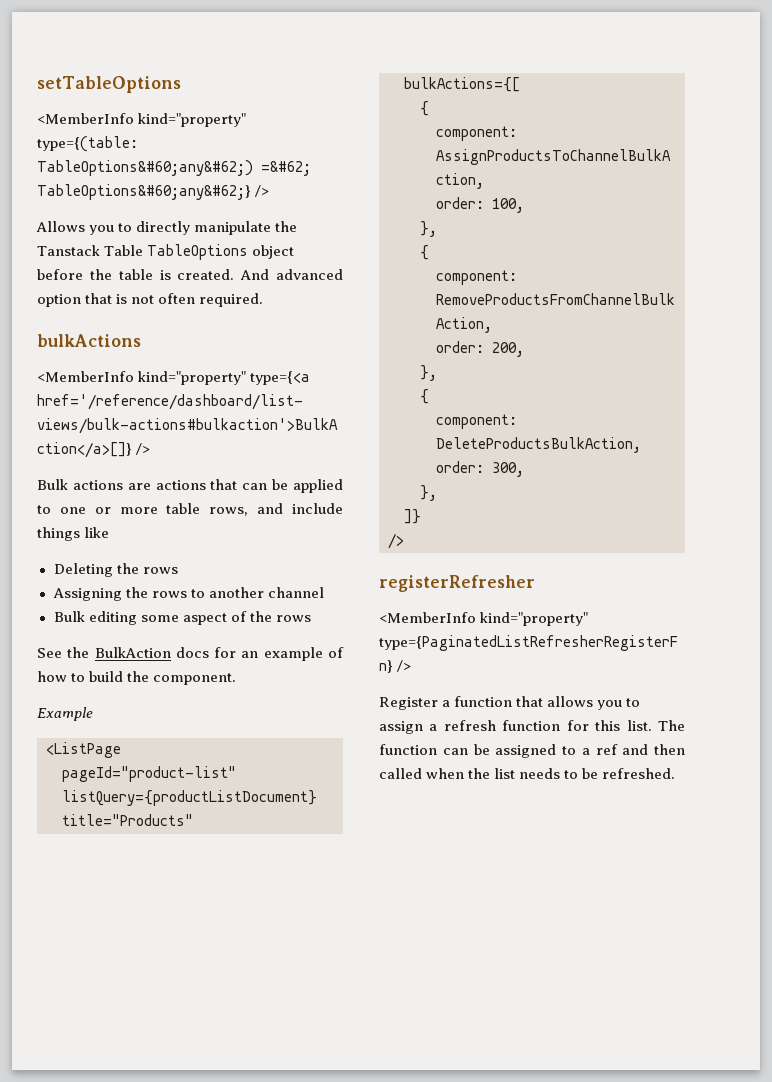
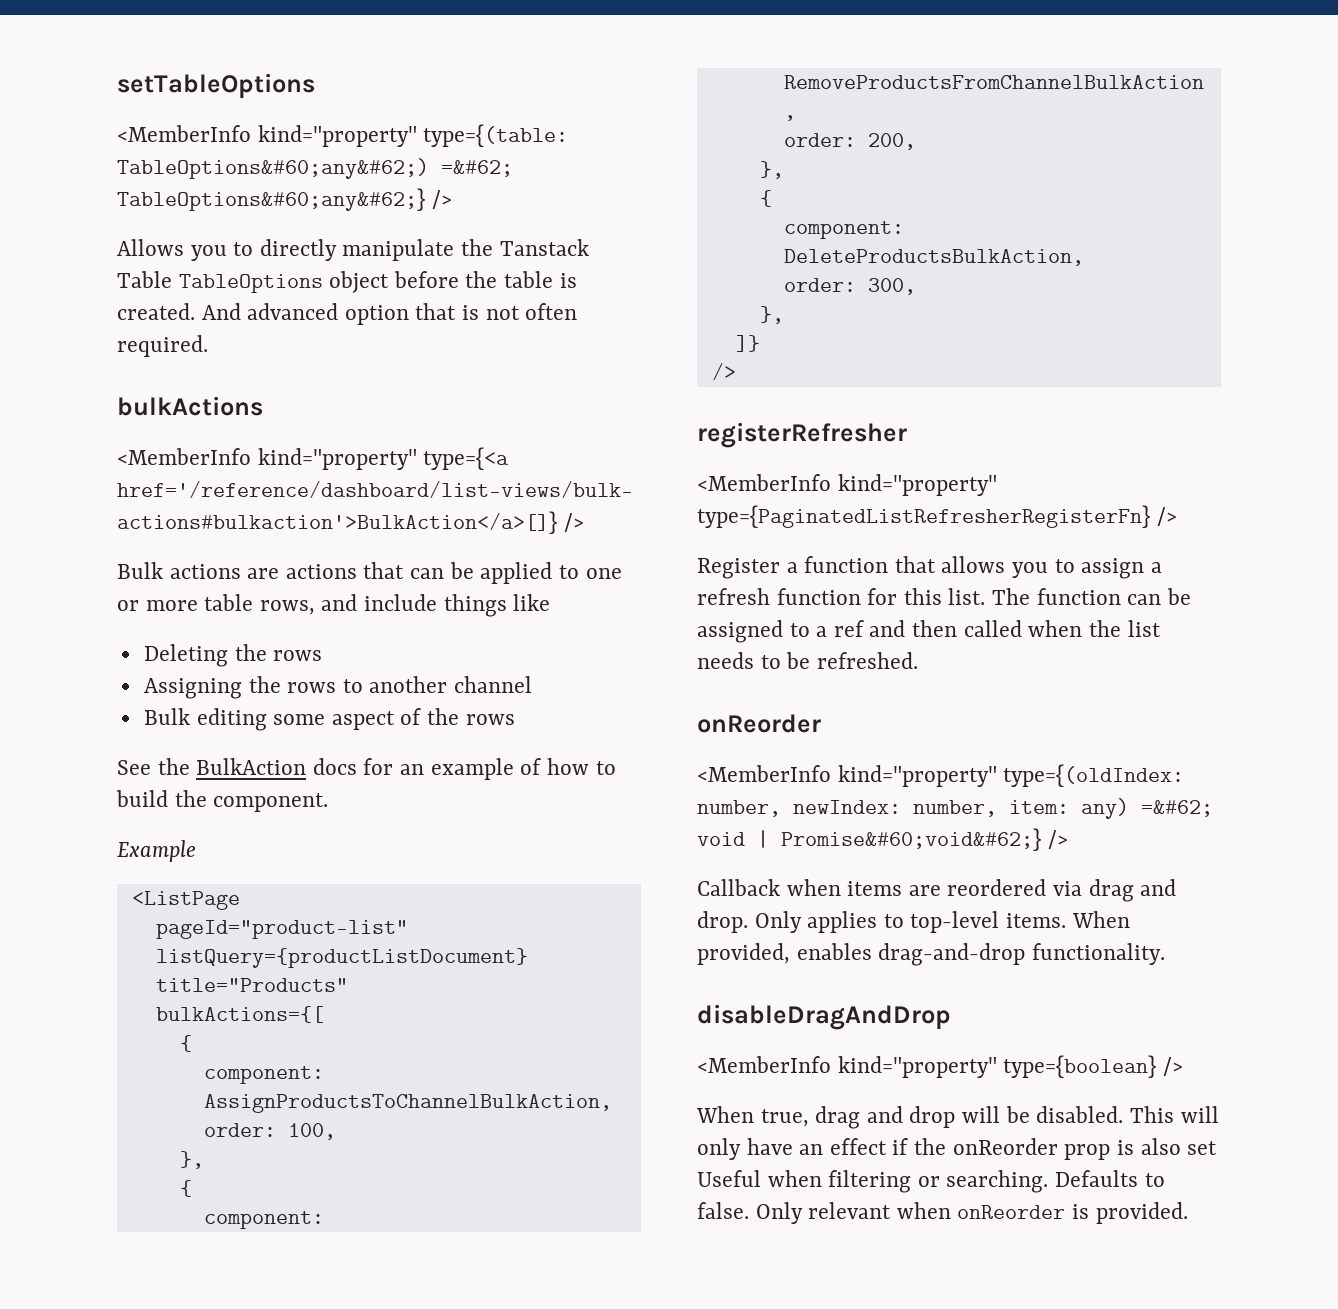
(676, 773) none -> [697,714,821,733] [697,764,1185,787] [697,798,1213,819] [697,828,1068,851] [697,879,1177,902] [697,911,1130,933] [697,943,1165,966] [697,1004,951,1030] [697,1055,1183,1078] [696,1106,1219,1129] [697,1138,1218,1160] [697,1170,1165,1193] [697,1202,1188,1224] // onReorder // <MemberInfo kind="property" type={(oldIndex: number, newIndex: number, item: any) =&#62; void | Promise&#60;void&#62;} /> // Callback when items are reordered via drag and drop. Only applies to top-level items. When provided, enables drag-and-drop functionality. // disableDragAndDrop // <MemberInfo kind="property" type={boolean} /> // When true, drag and drop will be disabled. This will only have an effect if the onReorder prop is also set Useful when filtering or searching. Defaults to false. Only relevant when onReorder is provided.

